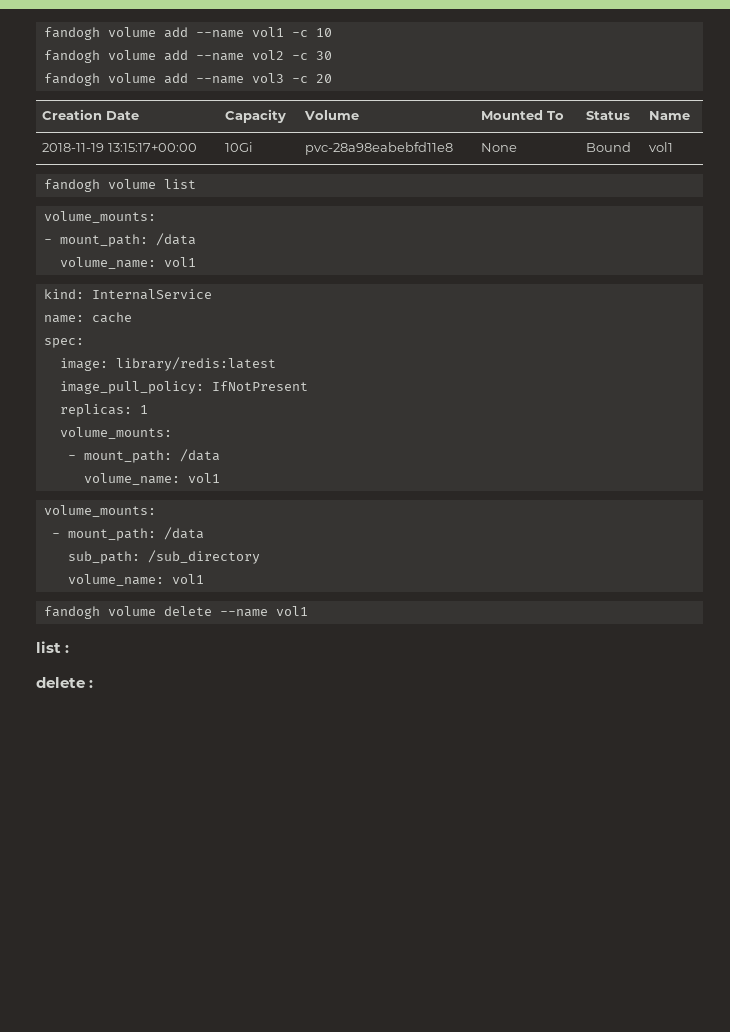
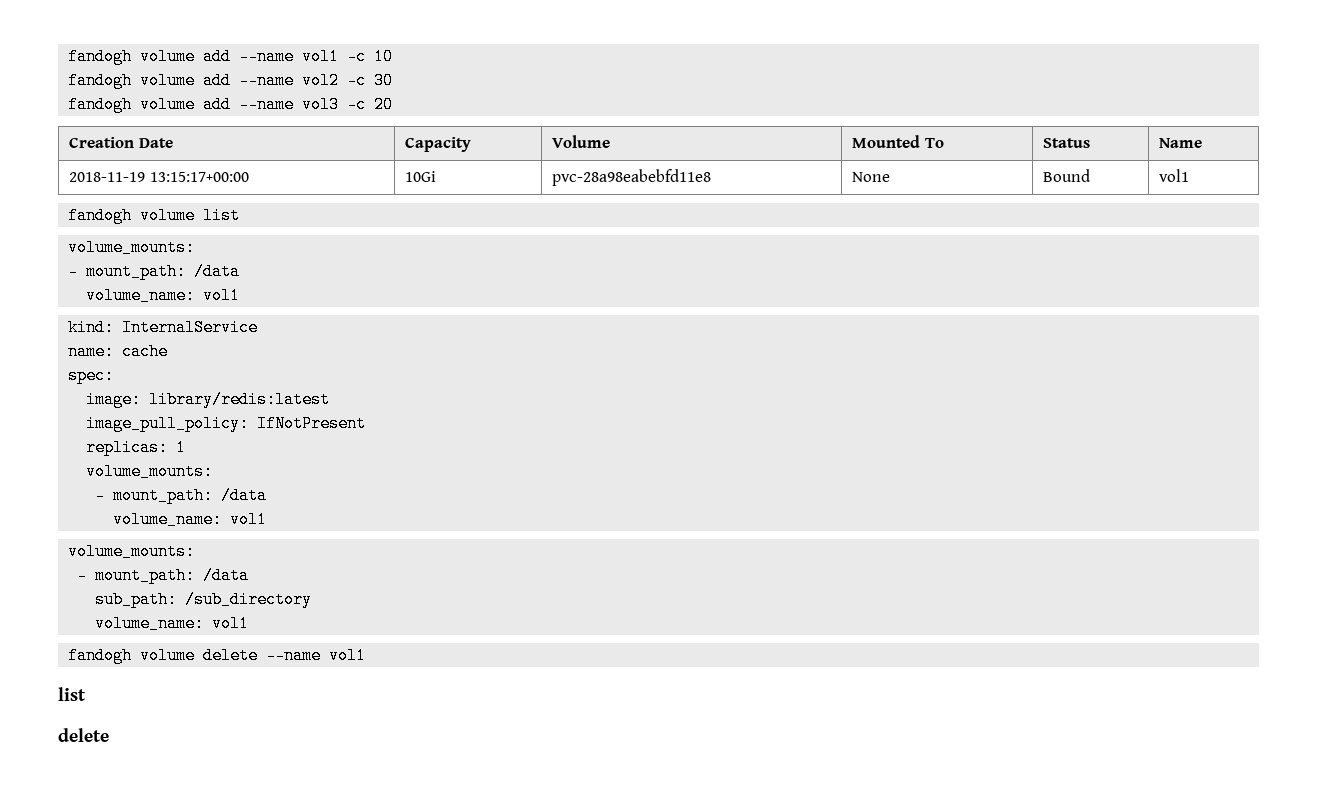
[65,645,70,653] [36,677,94,688] : // delete : -> [58,728,109,742] // delete

